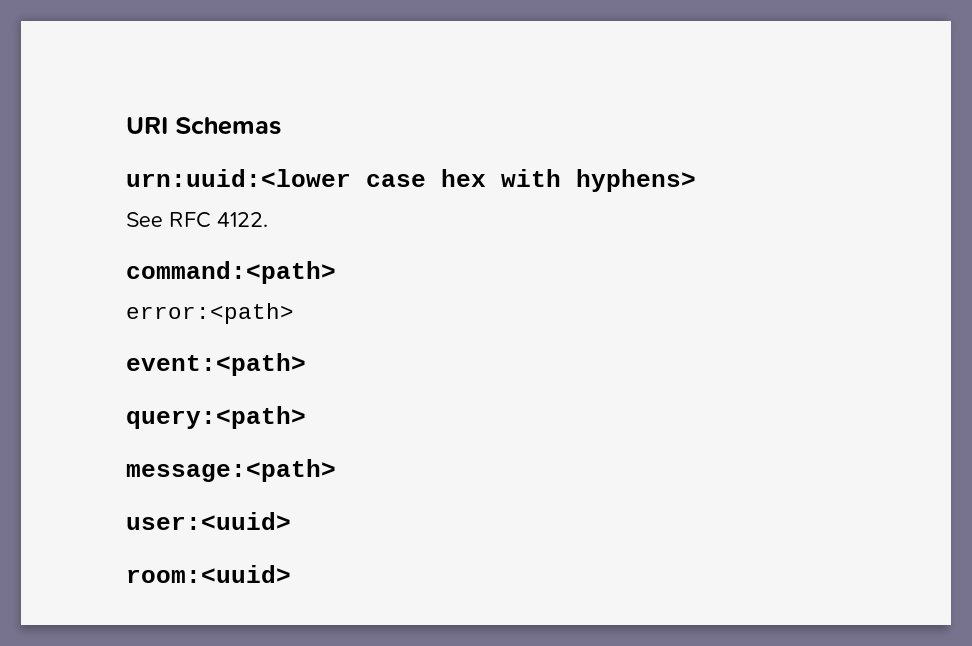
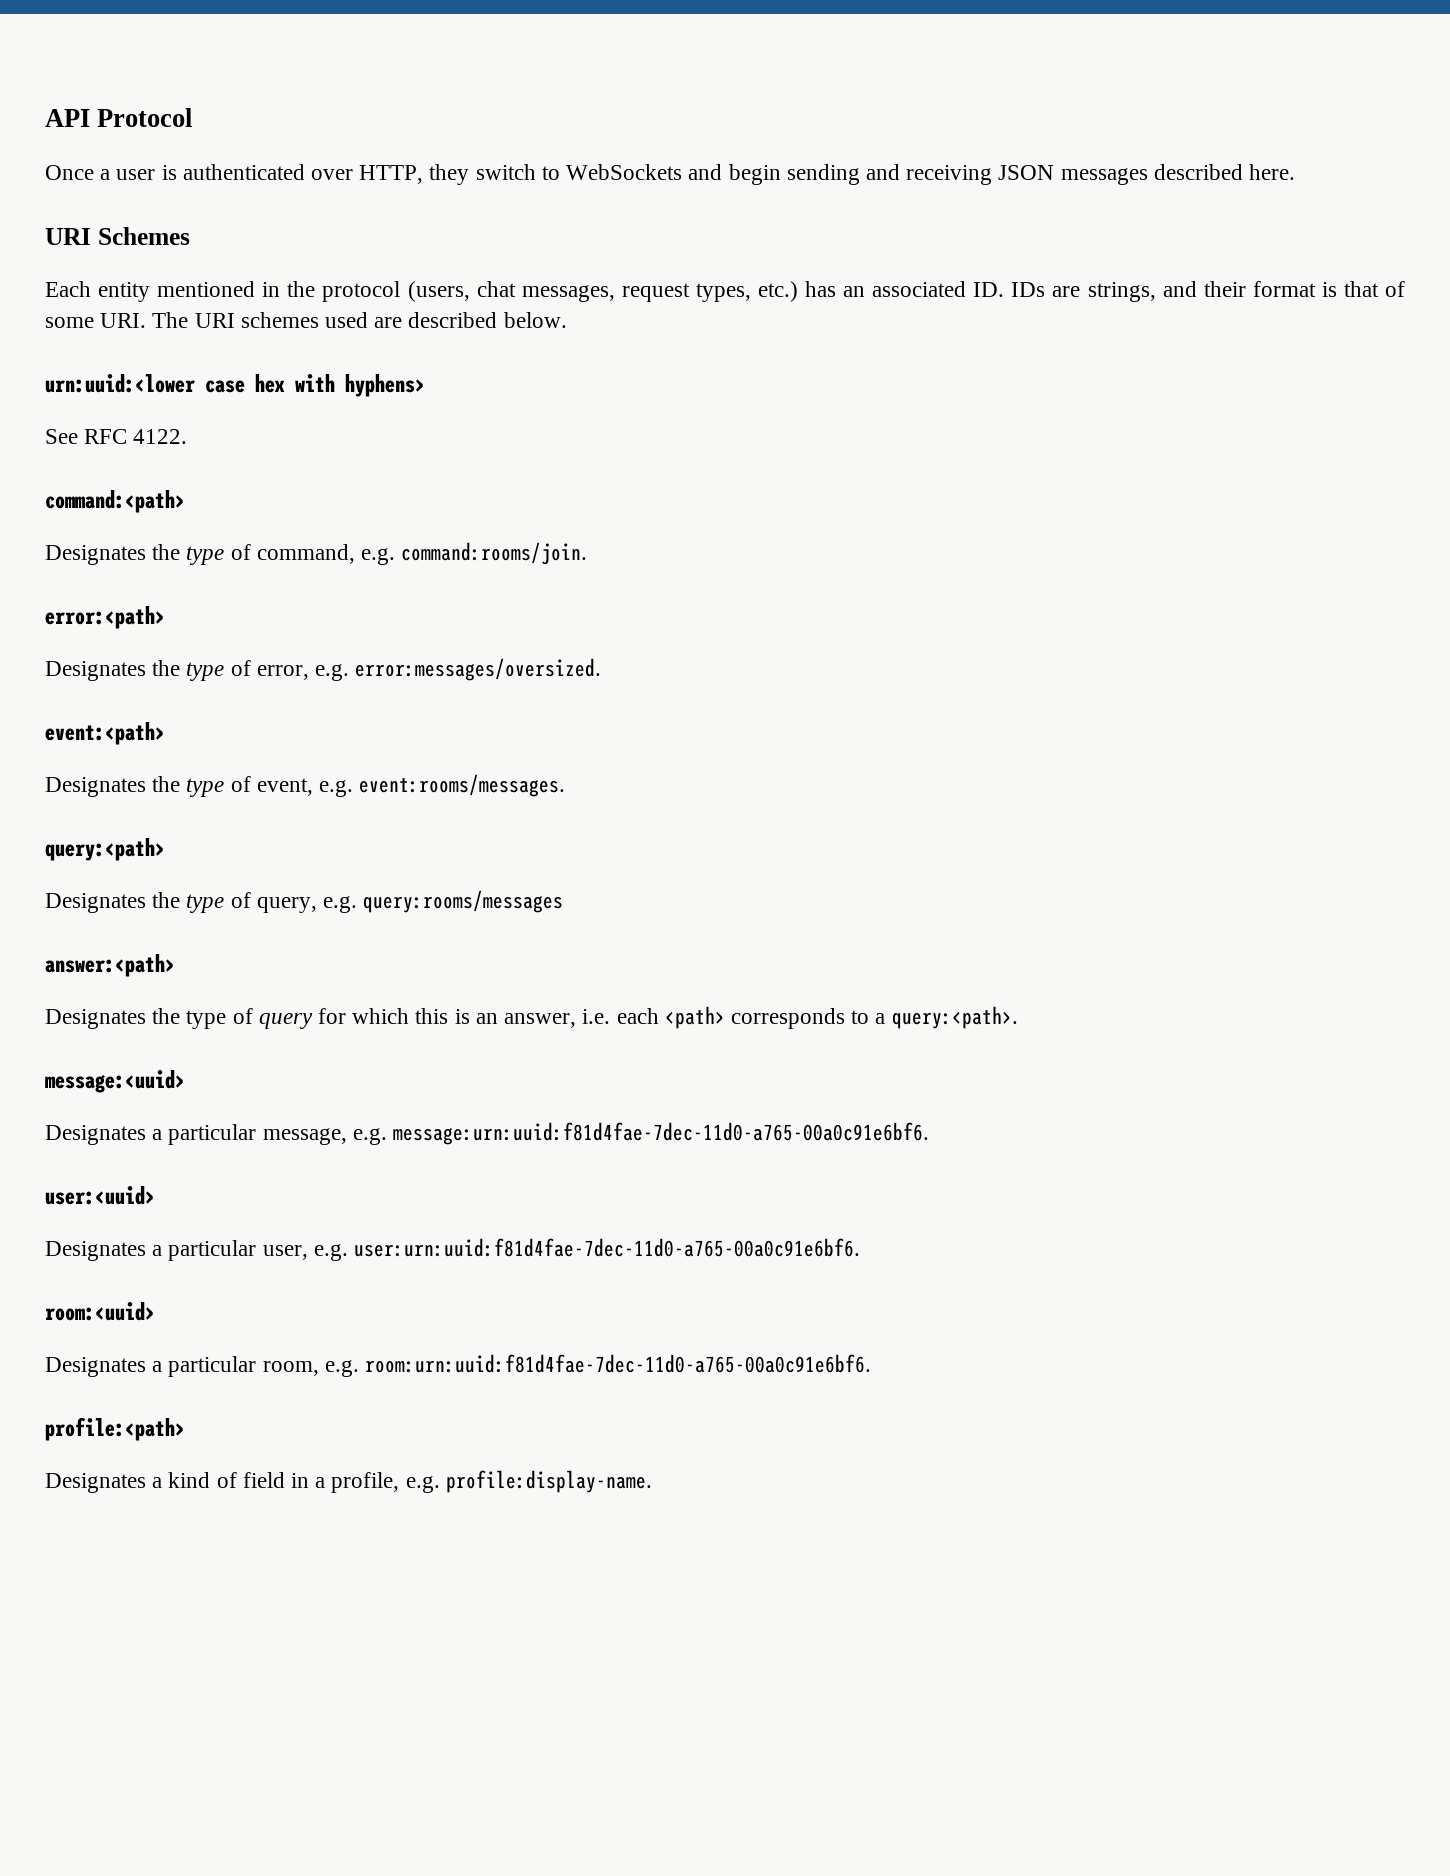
[126,117,281,135] URI Schemas -> [45,108,193,127] [45,164,1295,185] [45,227,190,245] [45,281,1405,302] [45,312,567,328] API Protocol // Once a user is authenticated over HTTP, they switch to WebSockets and begin sending and receiving JSON messages described here. // URI Schemes // Each entity mentioned in the protocol (users, chat messages, request types, etc.) has an associated ID. IDs are strings, and their format is that of some URI. The URI schemes used are described below.
[126,303,294,324] [126,353,306,376] [126,406,306,429] [126,459,336,482] [126,512,291,530] [126,565,291,583] error:<path> // event:<path> // query:<path> // message:<path> // user:<uuid> // room:<uuid> -> [45,542,588,565] [45,606,165,629] [45,658,602,681] [45,722,165,745] [45,774,566,797] [45,838,165,861] [45,890,564,913] [45,954,175,977] [45,1006,1018,1029] [45,1070,185,1093] [45,1122,930,1145] [45,1186,155,1205] [45,1238,861,1261] [45,1302,155,1321] [45,1354,872,1377] [45,1417,185,1441] [45,1470,652,1493] Designates the type of command, e.g. command:rooms/join. // error:<path> // Designates the type of error, e.g. error:messages/oversized. // event:<path> // Designates the type of event, e.g. event:rooms/messages. // query:<path> // Designates the type of query, e.g. query:rooms/messages // answer:<path> // Designates the type of query for which this is an answer, i.e. each <path> corresponds to a query:<path>. // message:<uuid> // Designates a particular message, e.g. message:urn:uuid:f81d4fae-7dec-11d0-a765-00a0c91e6bf6. // user:<uuid> // Designates a particular user, e.g. user:urn:uuid:f81d4fae-7dec-11d0-a765-00a0c91e6bf6. // room:<uuid> // Designates a particular room, e.g. room:urn:uuid:f81d4fae-7dec-11d0-a765-00a0c91e6bf6. // profile:<path> // Designates a kind of field in a profile, e.g. profile:display-name.

